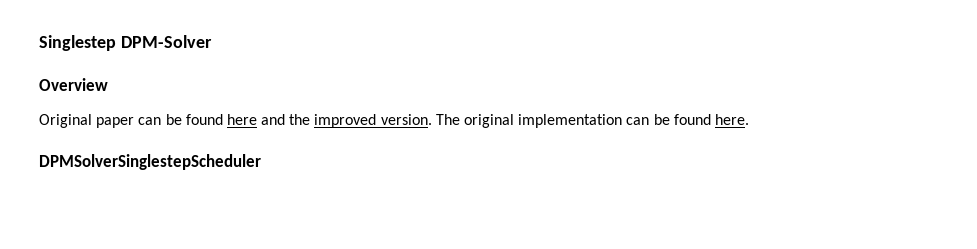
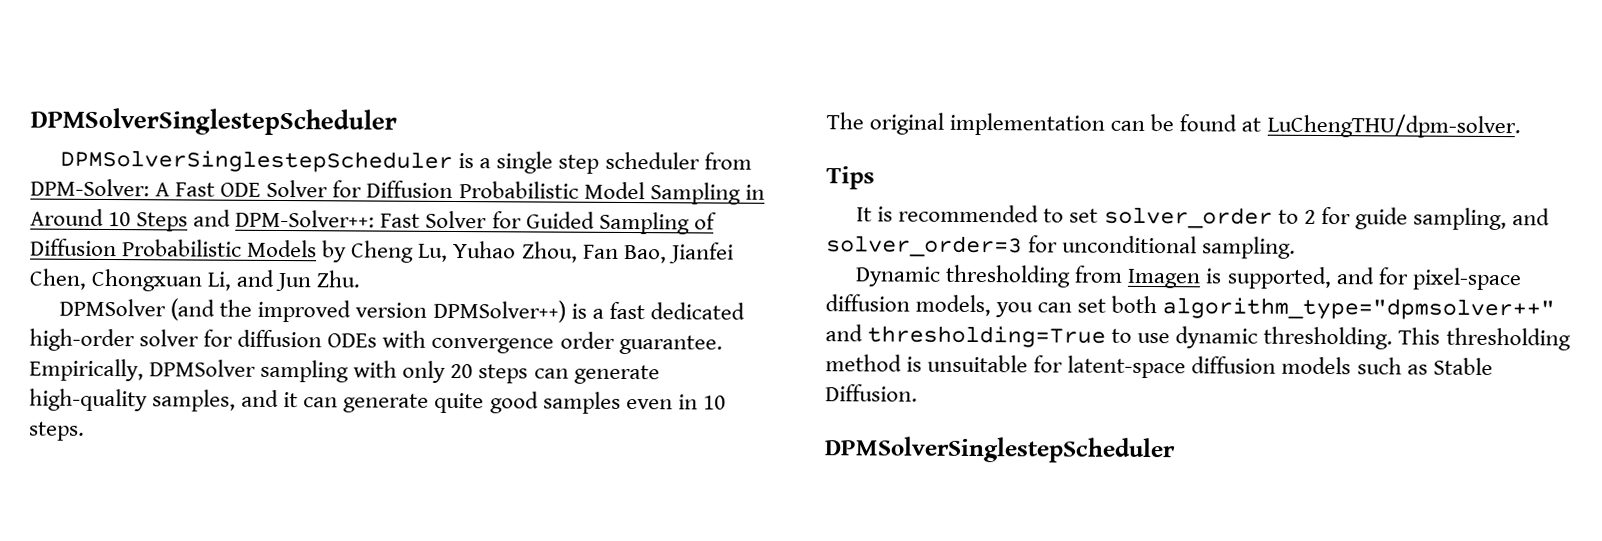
[39,35,212,51] [39,78,108,91] [39,114,432,128] Singlestep DPM-Solver // Overview // Original paper can be found here and the improved version. -> [30,107,397,136] [60,149,752,174] [30,178,765,205] [30,208,717,235] [30,238,734,264] [29,268,361,292] [59,298,745,323] [29,328,723,355] [29,358,660,385] [29,388,726,414] [29,421,85,441] DPMSolverSinglestepScheduler // DPMSolverSinglestepScheduler is a single step scheduler from DPM-Solver: A Fast ODE Solver for Diffusion Probabilistic Model Sampling in Around 10 Steps and DPM-Solver++: Fast Solver for Guided Sampling of Diffusion Probabilistic Models by Cheng Lu, Yuhao Zhou, Fan Bao, Jianfei Chen, Chongxuan Li, and Jun Zhu. // DPMSolver (and the improved version DPMSolver++) is a fast dedicated high-order solver for diffusion ODEs with convergence order guarantee. Empirically, DPMSolver sampling with only 20 steps can generate high-quality samples, and it can generate quite good samples even in 10 steps. //
[714,114,749,125] here. -> [1241,113,1521,139] [826,166,875,190] [856,204,1550,231] [826,235,1297,259] [855,264,1522,291] [825,294,1556,321] [825,324,1571,351] [825,354,1493,379] [825,384,918,402] at LuChengTHU/dpm-solver. // Tips // It is recommended to set solver_order to 2 for guide sampling, and solver_order=3 for unconditional sampling. // Dynamic thresholding from Imagen is supported, and for pixel-space diffusion models, you can set both algorithm_type="dpmsolver++" and thresholding=True to use dynamic thresholding. This thresholding method is unsuitable for latent-space diffusion models such as Stable Diffusion.

